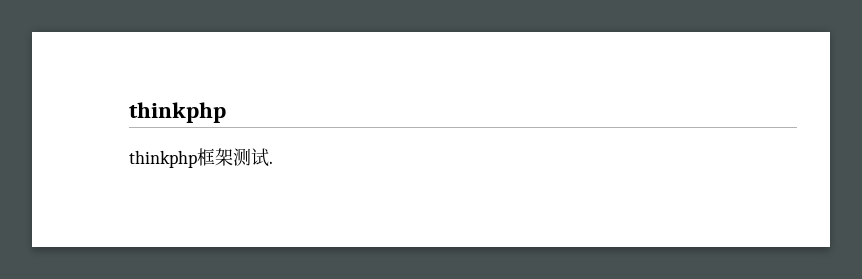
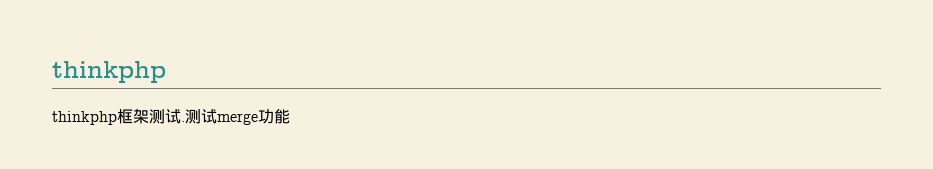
(273, 162) none -> [185,109,290,125] 测试merge功能

